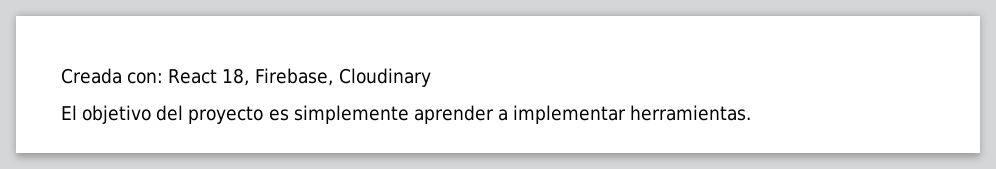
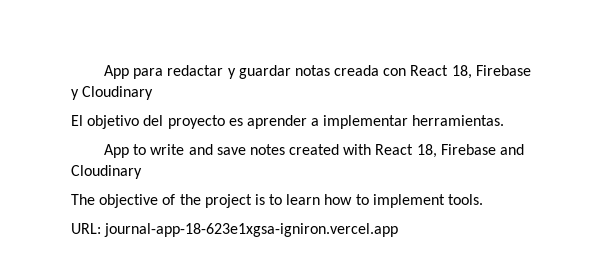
[61,68,334,86] Creada con: React 18, Firebase, -> [103,65,531,79] [71,89,79,100] App para redactar y guardar notas creada con React 18, Firebase y
[293,105,409,124] simplemente -> (243, 122) none
(752, 113) none -> [103,144,525,158] [71,165,142,179] [71,194,484,208] [71,223,399,237] // App to write and save notes created with React 18, Firebase and Cloudinary // The objective of the project is to learn how to implement tools. // URL: journal-app-18-623e1xgsa-igniron.vercel.app

